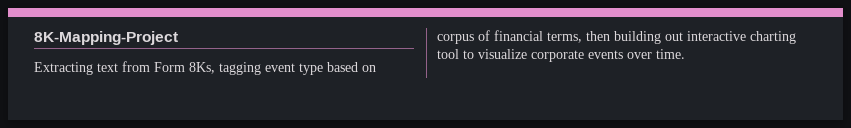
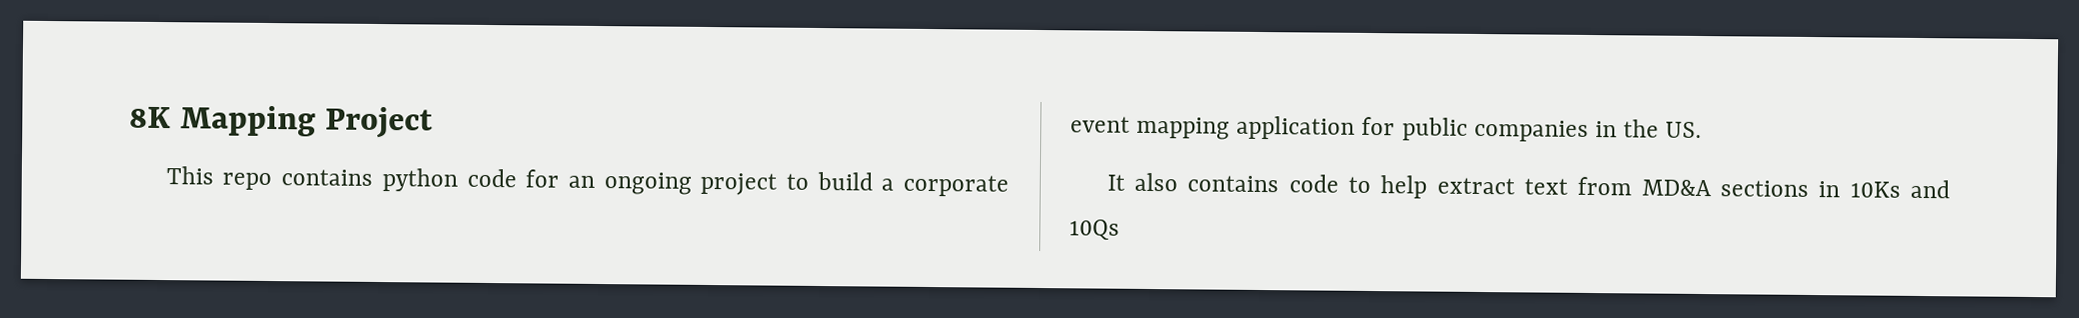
[34,31,178,45] [34,61,376,75] [437,30,796,44] [437,49,685,62] 8K-Mapping-Project // Extracting text from Form 8Ks, tagging event type based on corpus of financial terms, then building out interactive charting tool to visualize corporate events over time. -> [129,105,433,139] [165,166,1009,197] [1070,115,1703,142] [1106,172,1950,199] [1069,219,1120,241] 8K Mapping Project // This repo contains python code for an ongoing project to build a corporate event mapping application for public companies in the US. // It also contains code to help extract text from MD&A sections in 10Ks and 10Qs

